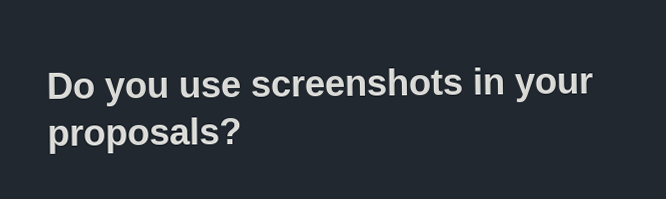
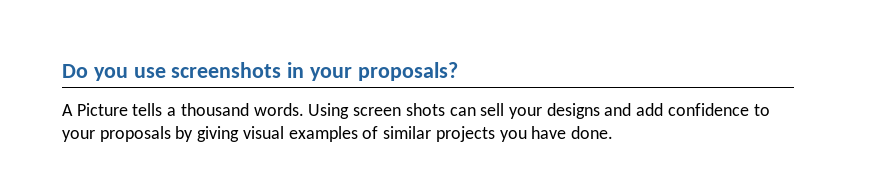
(242, 135) none -> [62,103,770,119] [62,126,613,142] // A Picture tells a thousand words. Using screen shots can sell your designs and add confidence to your proposals by giving visual examples of similar projects you have done.

